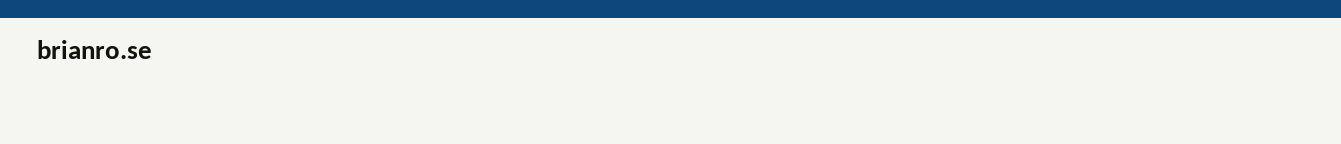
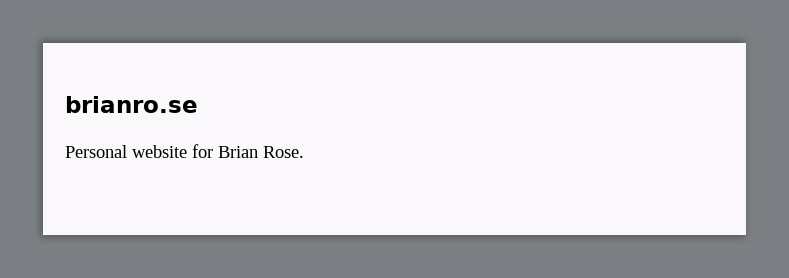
(152, 49) none -> [65,144,304,158] // Personal website for Brian Rose.

